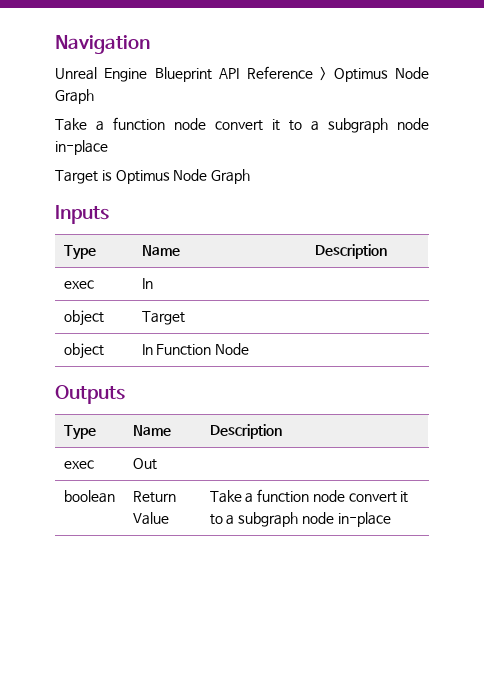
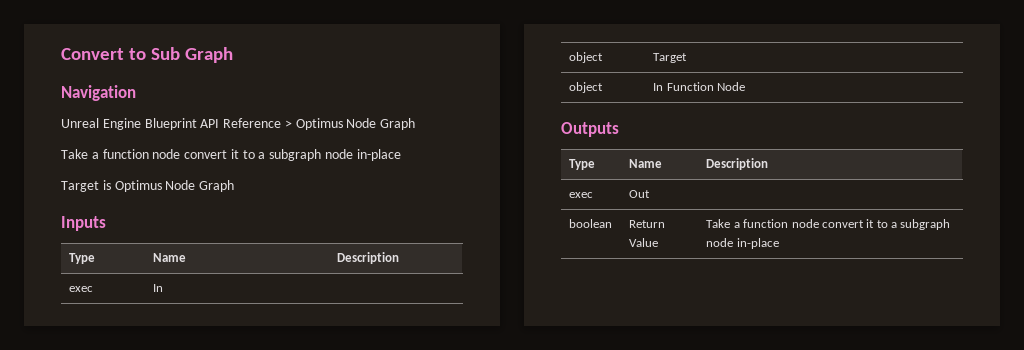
(55, 44) none -> [61,47,234,63] Convert to Sub Graph //

